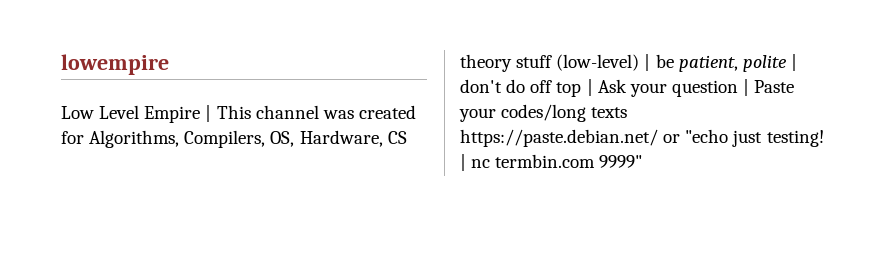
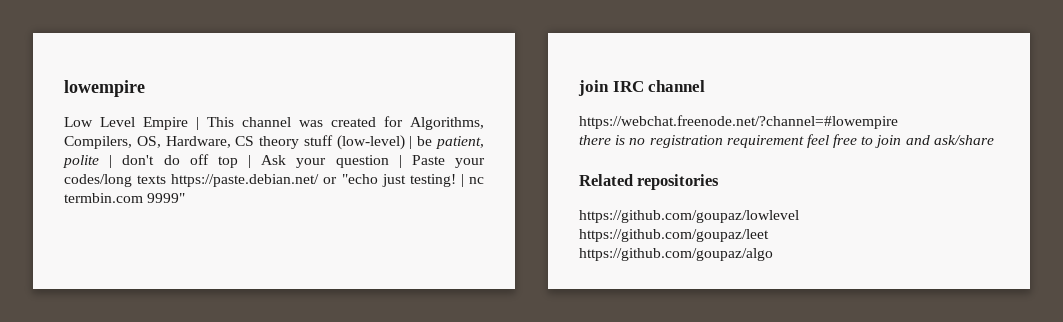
(643, 161) none -> [578,80,706,96] [579,115,898,129] [579,134,994,148] [579,174,720,190] [579,210,799,223] [579,229,769,242] [579,248,773,261] // join IRC channel // https://webchat.freenode.net/?channel=#lowempire // there is no registration requirement feel free to join and ask/share // Related repositories // https://github.com/goupaz/lowlevel // https://github.com/goupaz/leet // https://github.com/goupaz/algo

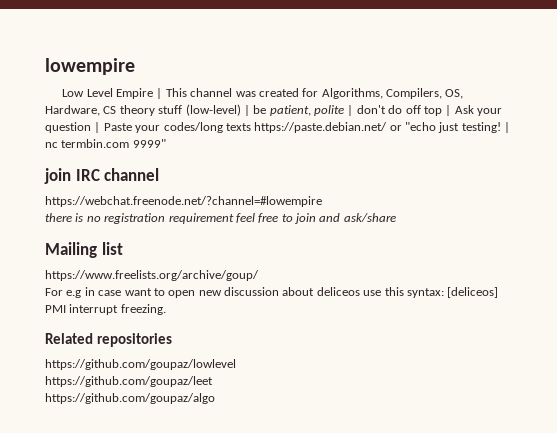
(994, 140) none -> [45,242,123,258] [45,270,259,281] [45,287,499,298] [45,304,166,315] // Mailing list // https://www.freelists.org/archive/goup/ // For e.g in case want to open new discussion about deliceos use this syntax: [deliceos] PMI interrupt freezing.

